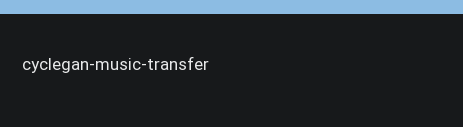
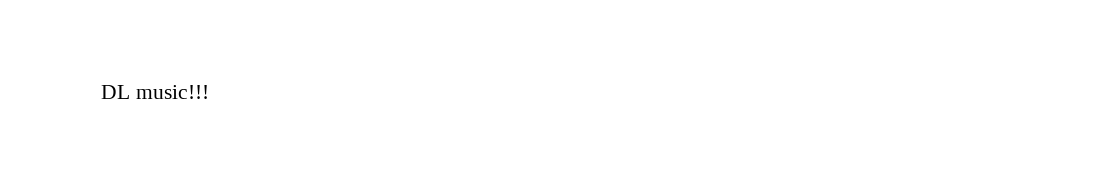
[22,56,209,73] cyclegan-music-transfer -> [101,85,209,99] DL music!!!

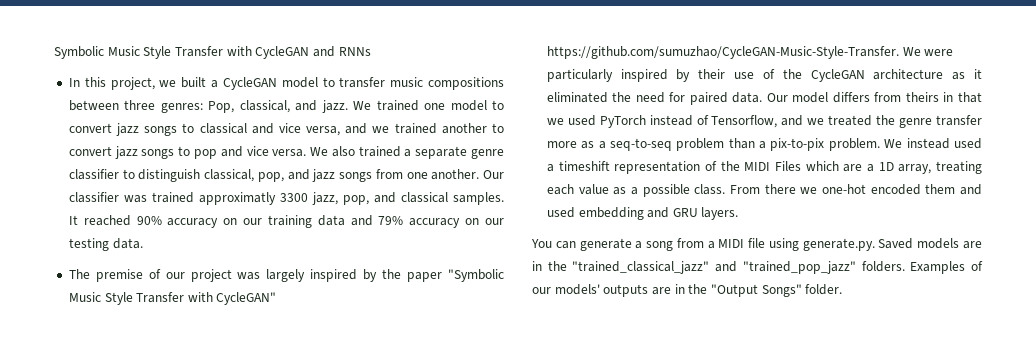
[101,85,209,99] DL music!!! -> [54,46,371,59] [68,77,504,90] [68,100,504,113] [68,123,505,136] [68,146,505,159] [68,169,505,182] [68,192,504,205] [68,215,504,228] [68,238,143,251] [68,269,504,282] [68,292,277,305] [546,46,954,59] [546,69,982,82] [546,92,982,105] [546,115,982,128] [546,138,982,151] [546,161,982,174] [546,184,982,197] [546,207,739,220] [531,238,982,251] [532,261,983,274] [532,284,843,297] Symbolic Music Style Transfer with CycleGAN and RNNs // In this project, we built a CycleGAN model to transfer music compositions between three genres: Pop, classical, and jazz. We trained one model to convert jazz songs to classical and vice versa, and we trained another to convert jazz songs to pop and vice versa. We also trained a separate genre classifier to distinguish classical, pop, and jazz songs from one another. Our classifier was trained approximatly 3300 jazz, pop, and classical samples. It reached 90% accuracy on our training data and 79% accuracy on our testing data. // The premise of our project was largely inspired by the paper "Symbolic Music Style Transfer with CycleGAN" https://github.com/sumuzhao/CycleGAN-Music-Style-Transfer. We were particularly inspired by their use of the CycleGAN architecture as it eliminated the need for paired data. Our model differs from theirs in that we used PyTorch instead of Tensorflow, and we treated the genre transfer more as a seq-to-seq problem than a pix-to-pix problem. We instead used a timeshift representation of the MIDI Files which are a 1D array, treating each value as a possible class. From there we one-hot encoded them and used embedding and GRU layers. // You can generate a song from a MIDI file using generate.py. Saved models are in the "trained_classical_jazz" and "trained_pop_jazz" folders. Examples of our models' outputs are in the "Output Songs" folder.

